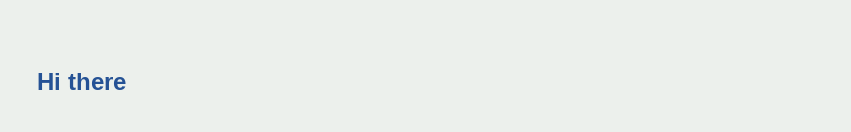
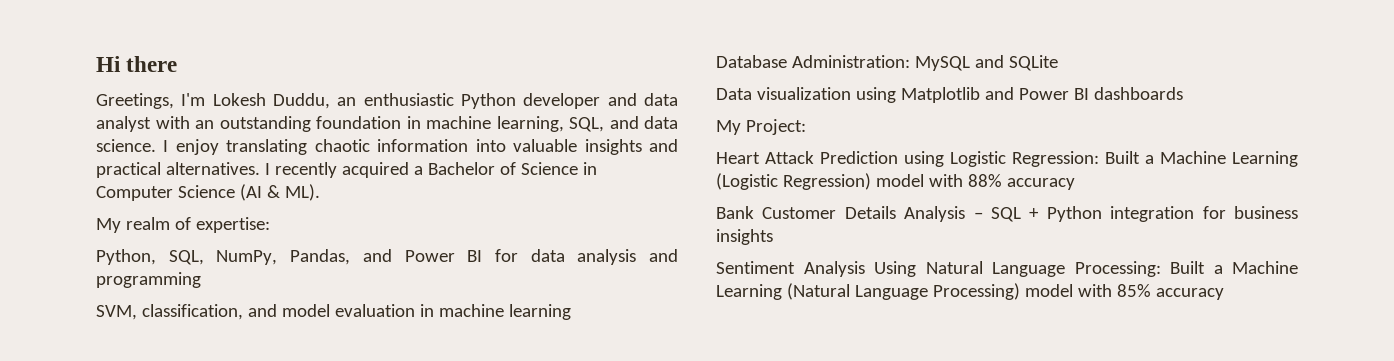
(126, 81) none -> [96,93,678,109] [96,116,678,132] [96,139,678,155] [96,162,597,178] [96,184,320,201] [96,217,270,233] [96,249,678,265] [96,272,201,288] [96,304,571,320] [716,55,1058,71] [716,87,1183,103] [716,119,806,135] [716,151,1298,167] [716,173,1075,190] [716,206,1298,222] [716,229,773,245] [716,261,1298,277] [716,283,1224,300] // Greetings, I'm Lokesh Duddu, an enthusiastic Python developer and data analyst with an outstanding foundation in machine learning, SQL, and data science. I enjoy translating chaotic information into valuable insights and practical alternatives. I recently acquired a Bachelor of Science in Computer Science (AI & ML). // My realm of expertise: // Python, SQL, NumPy, Pandas, and Power BI for data analysis and programming // SVM, classification, and model evaluation in machine learning // Database Administration: MySQL and SQLite // Data visualization using Matplotlib and Power BI dashboards // My Project: // Heart Attack Prediction using Logistic Regression: Built a Machine Learning (Logistic Regression) model with 88% accuracy // Bank Customer Details Analysis – SQL + Python integration for business insights // Sentiment Analysis Using Natural Language Processing: Built a Machine Learning (Natural Language Processing) model with 85% accuracy

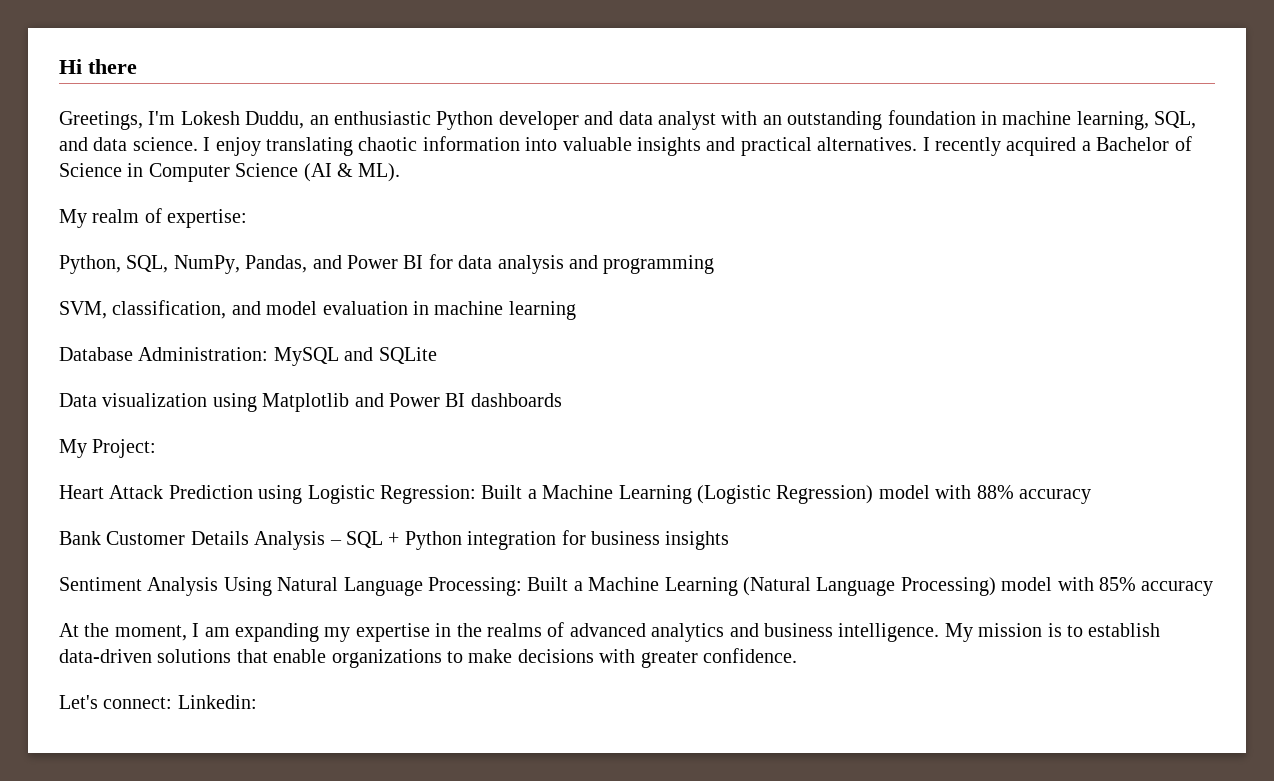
(1224, 294) none -> [59,622,1161,642] [59,648,797,668] [59,695,257,709] // At the moment, I am expanding my expertise in the realms of advanced analytics and business intelligence. My mission is to establish data-driven solutions that enable organizations to make decisions with greater confidence. // Let's connect: Linkedin:

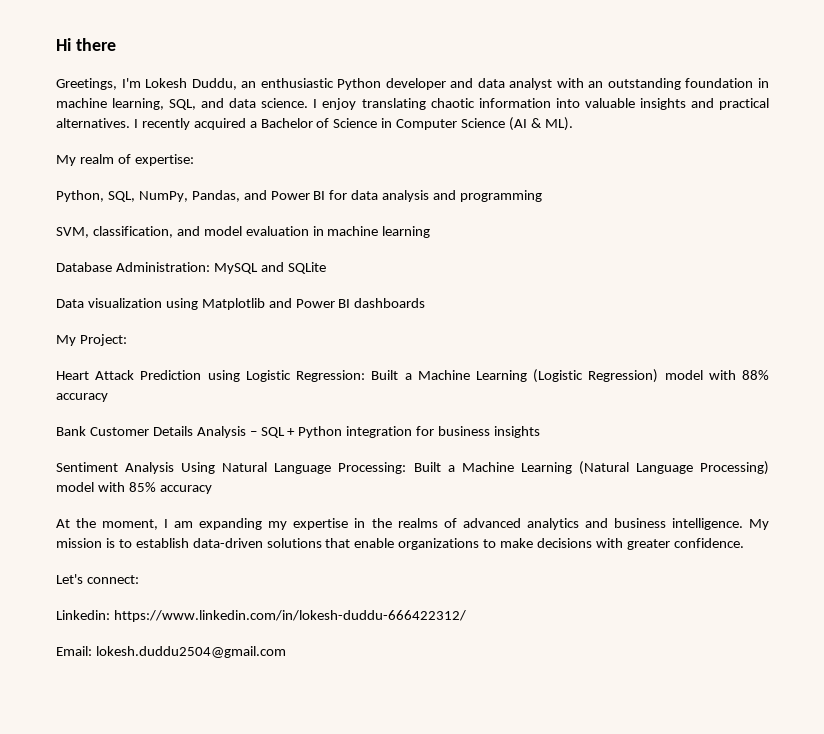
[177,695,257,709] Linkedin: -> [56,610,466,622] [56,646,286,658] // Linkedin: https://www.linkedin.com/in/lokesh-duddu-666422312/ // Email: lokesh.duddu2504@gmail.com

